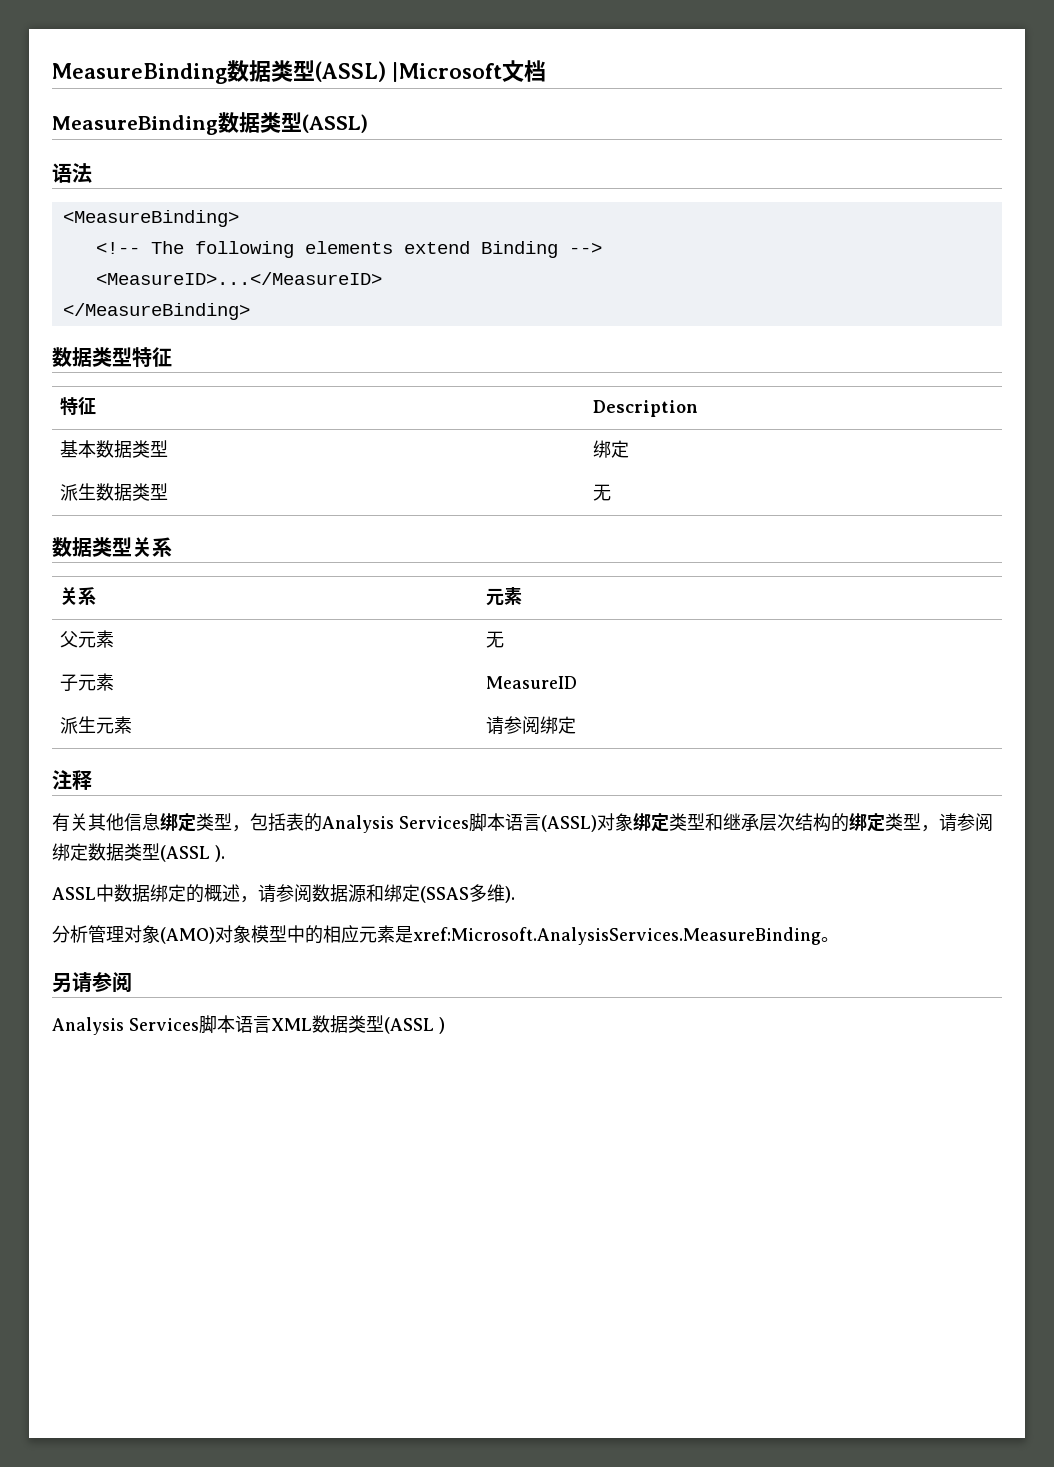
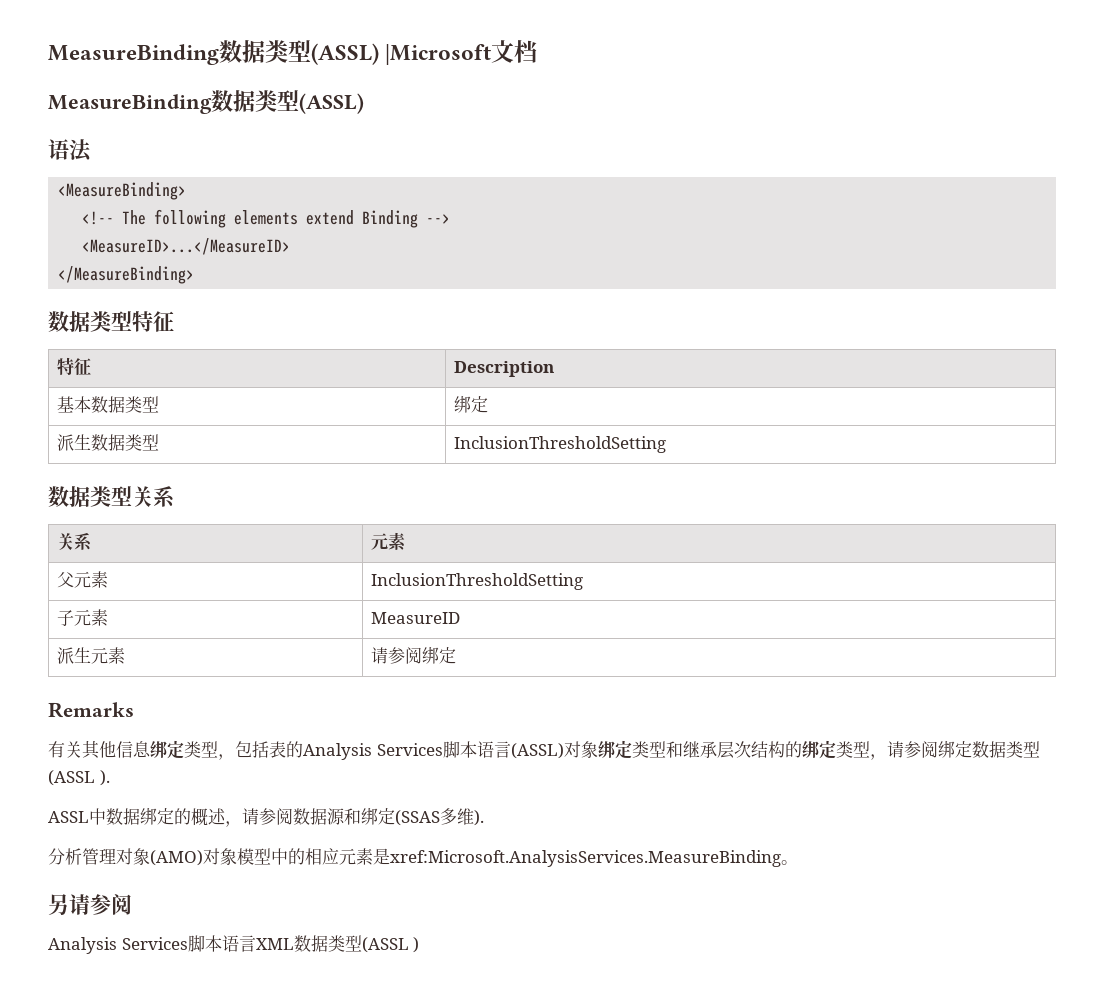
[592,484,611,501] 无 -> [454,436,667,453] InclusionThresholdSetting
[485,631,504,648] 无 -> [371,573,584,590] InclusionThresholdSetting
[52,770,92,790] 注释 -> [48,702,134,718] Remarks

